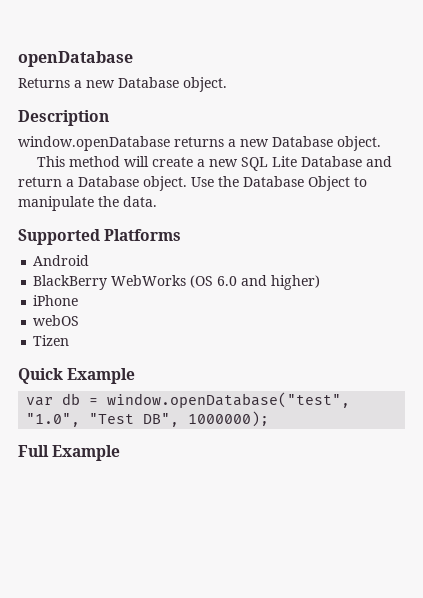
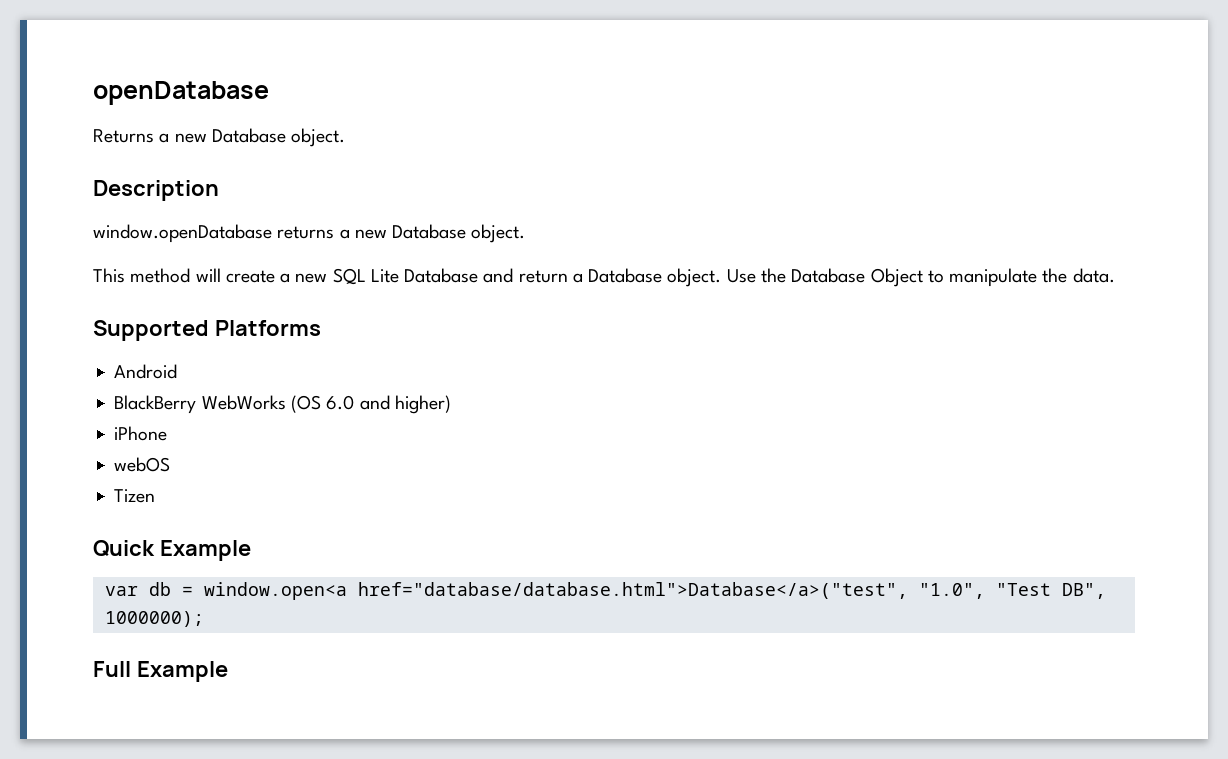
[107,392,351,408] window.openDatabase("test", -> [203,582,908,600] window.open<a href="database/database.html">Database</a>("test",

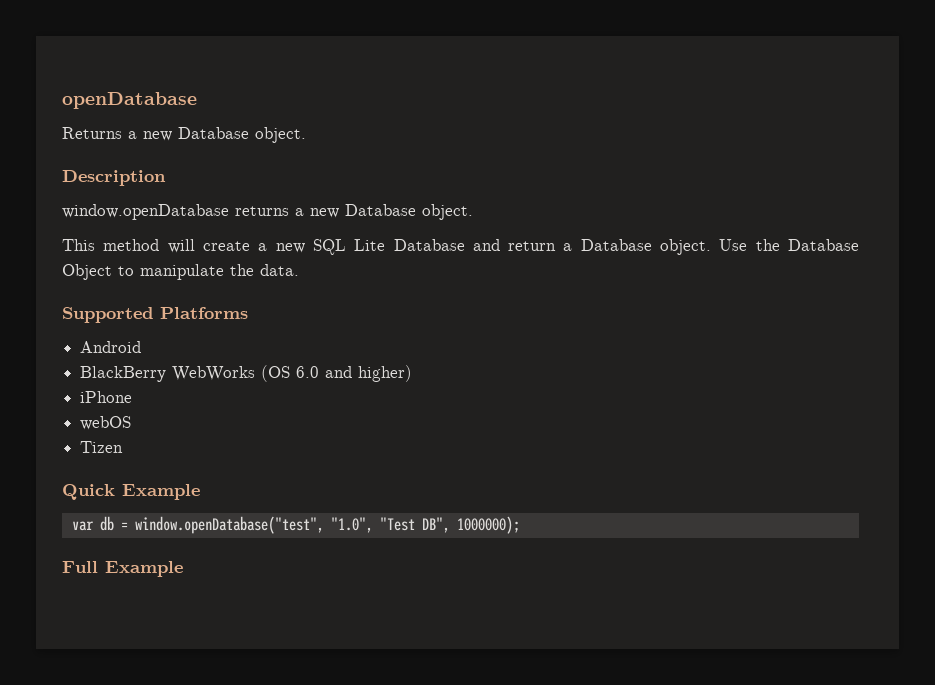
[203,582,908,600] window.open<a href="database/database.html">Database</a>("test", -> [134,516,324,534] window.openDatabase("test",

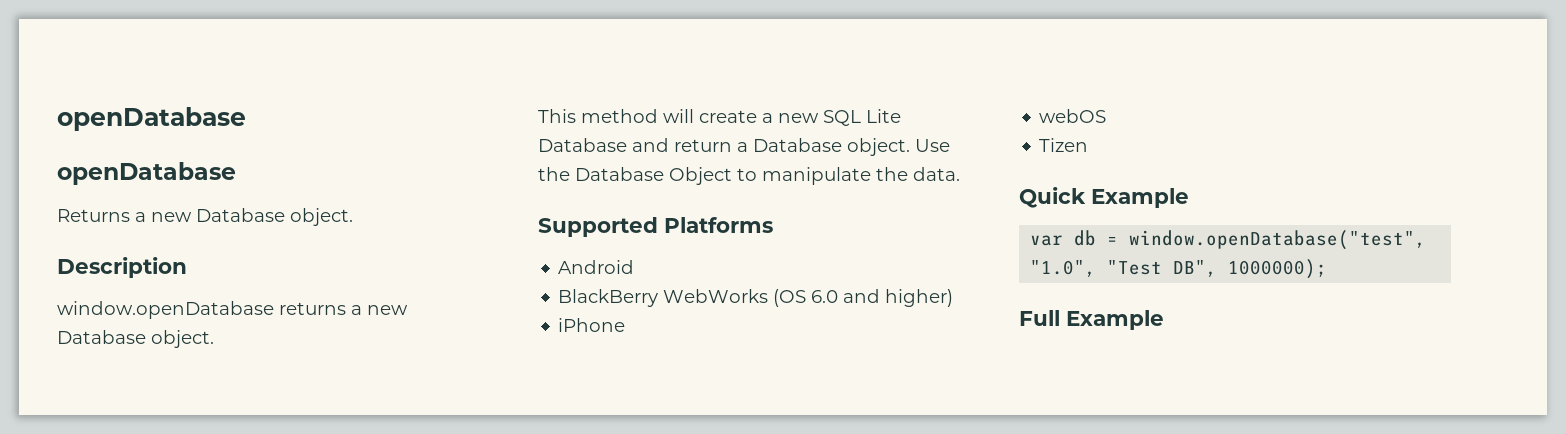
[62,92,197,109] openDatabase -> [57,107,246,131] [57,162,236,185] openDatabase // openDatabase

